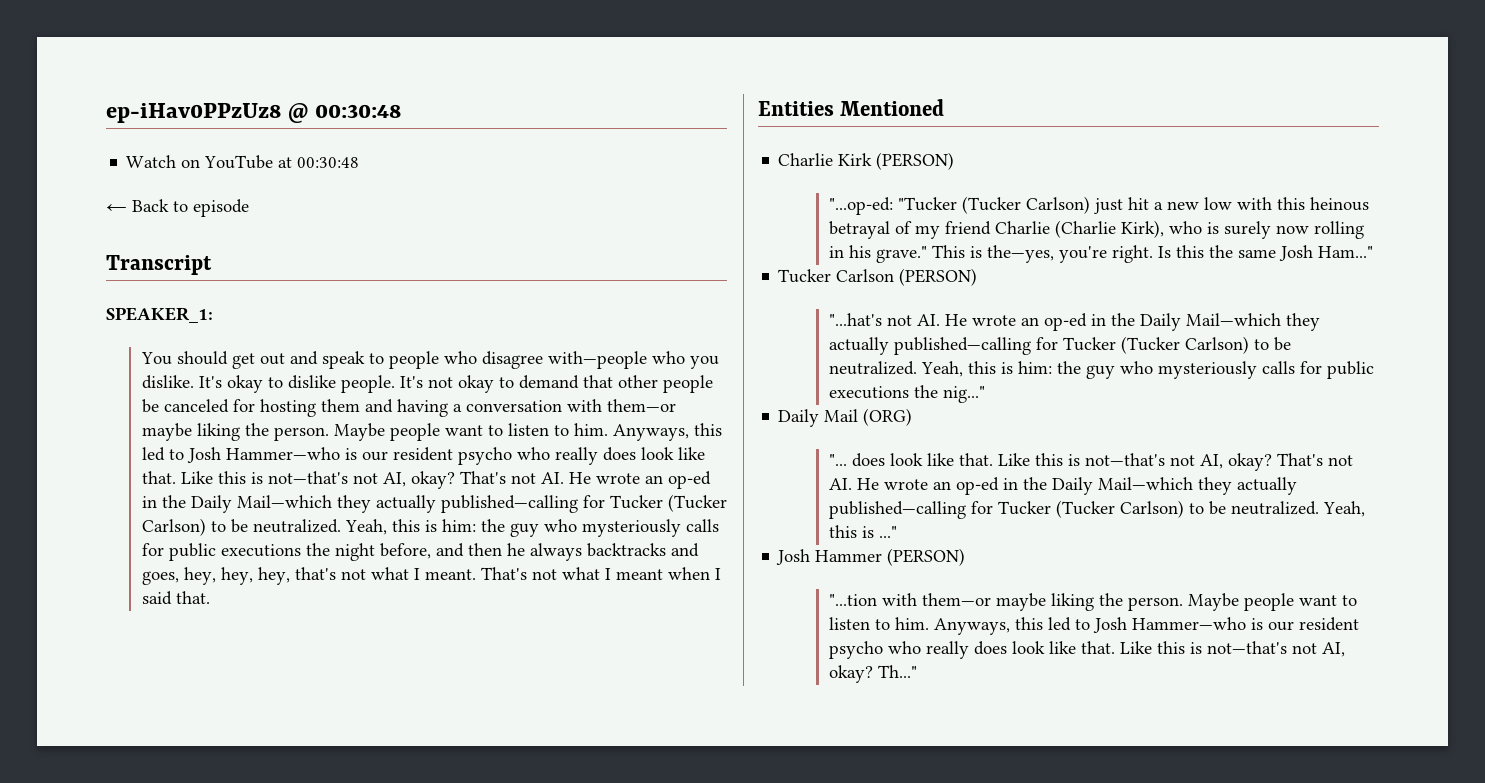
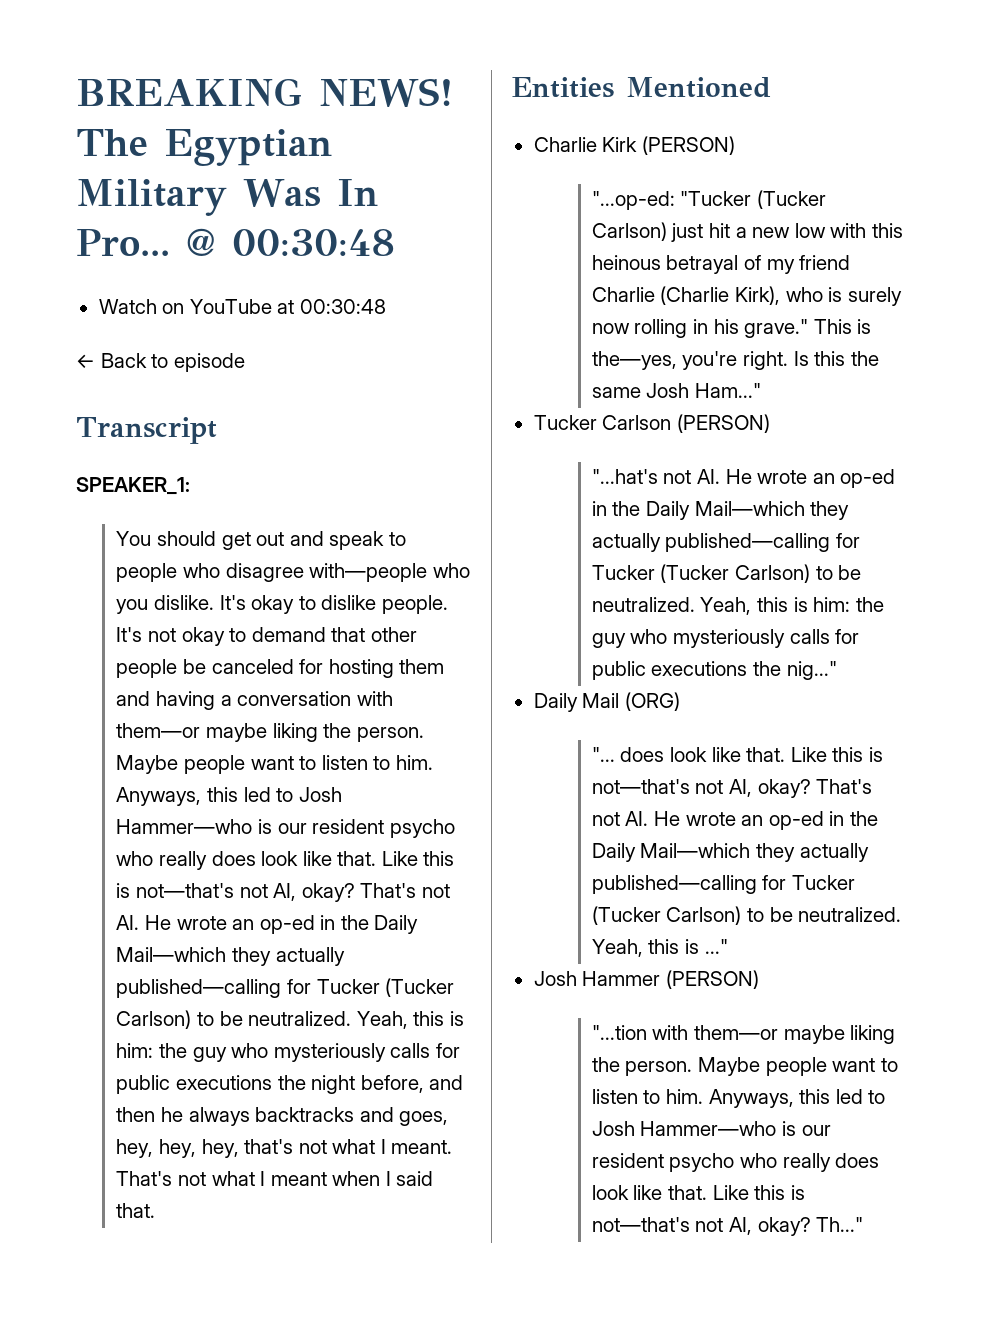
[106,103,281,123] ep-iHav0PPzUz8 -> [76,78,453,107] [76,129,332,166] [76,179,378,216] [76,229,170,256] BREAKING NEWS! The Egyptian Military Was In Pro...

